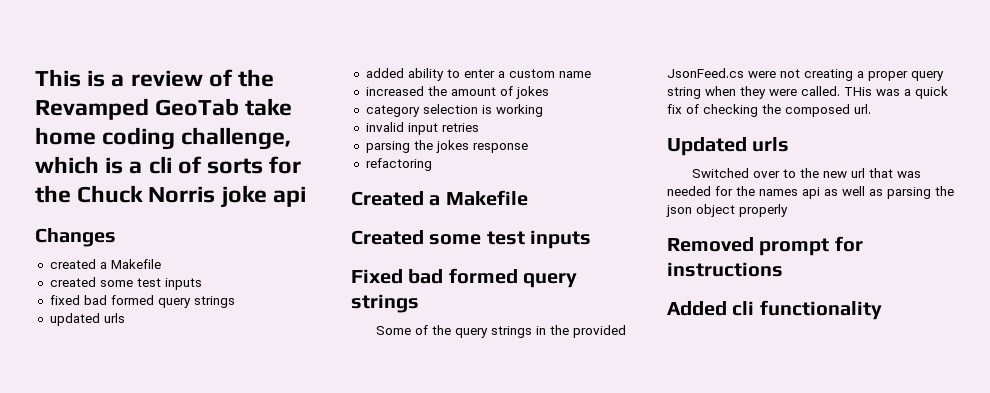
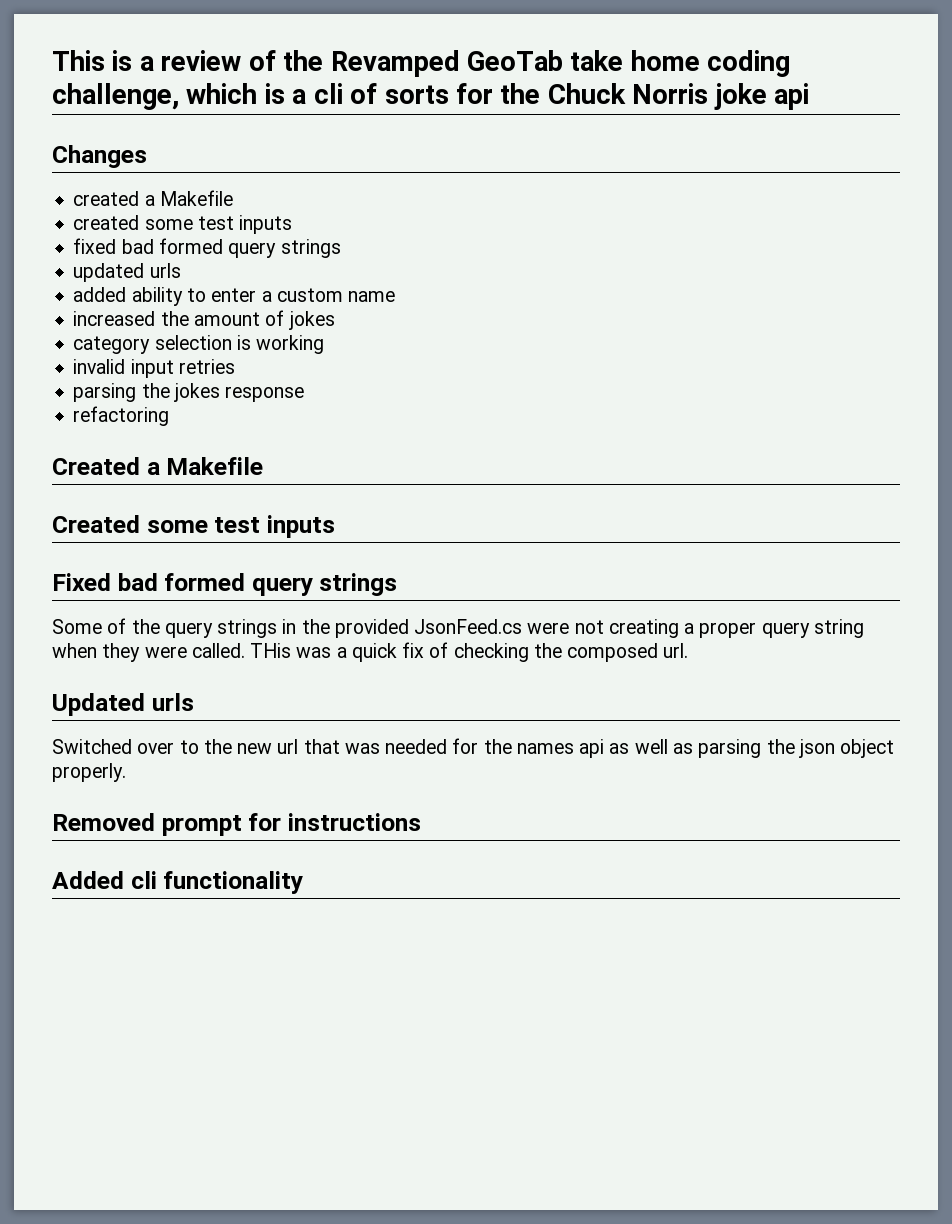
[739,204,788,217] properly -> [52,763,126,782] properly.

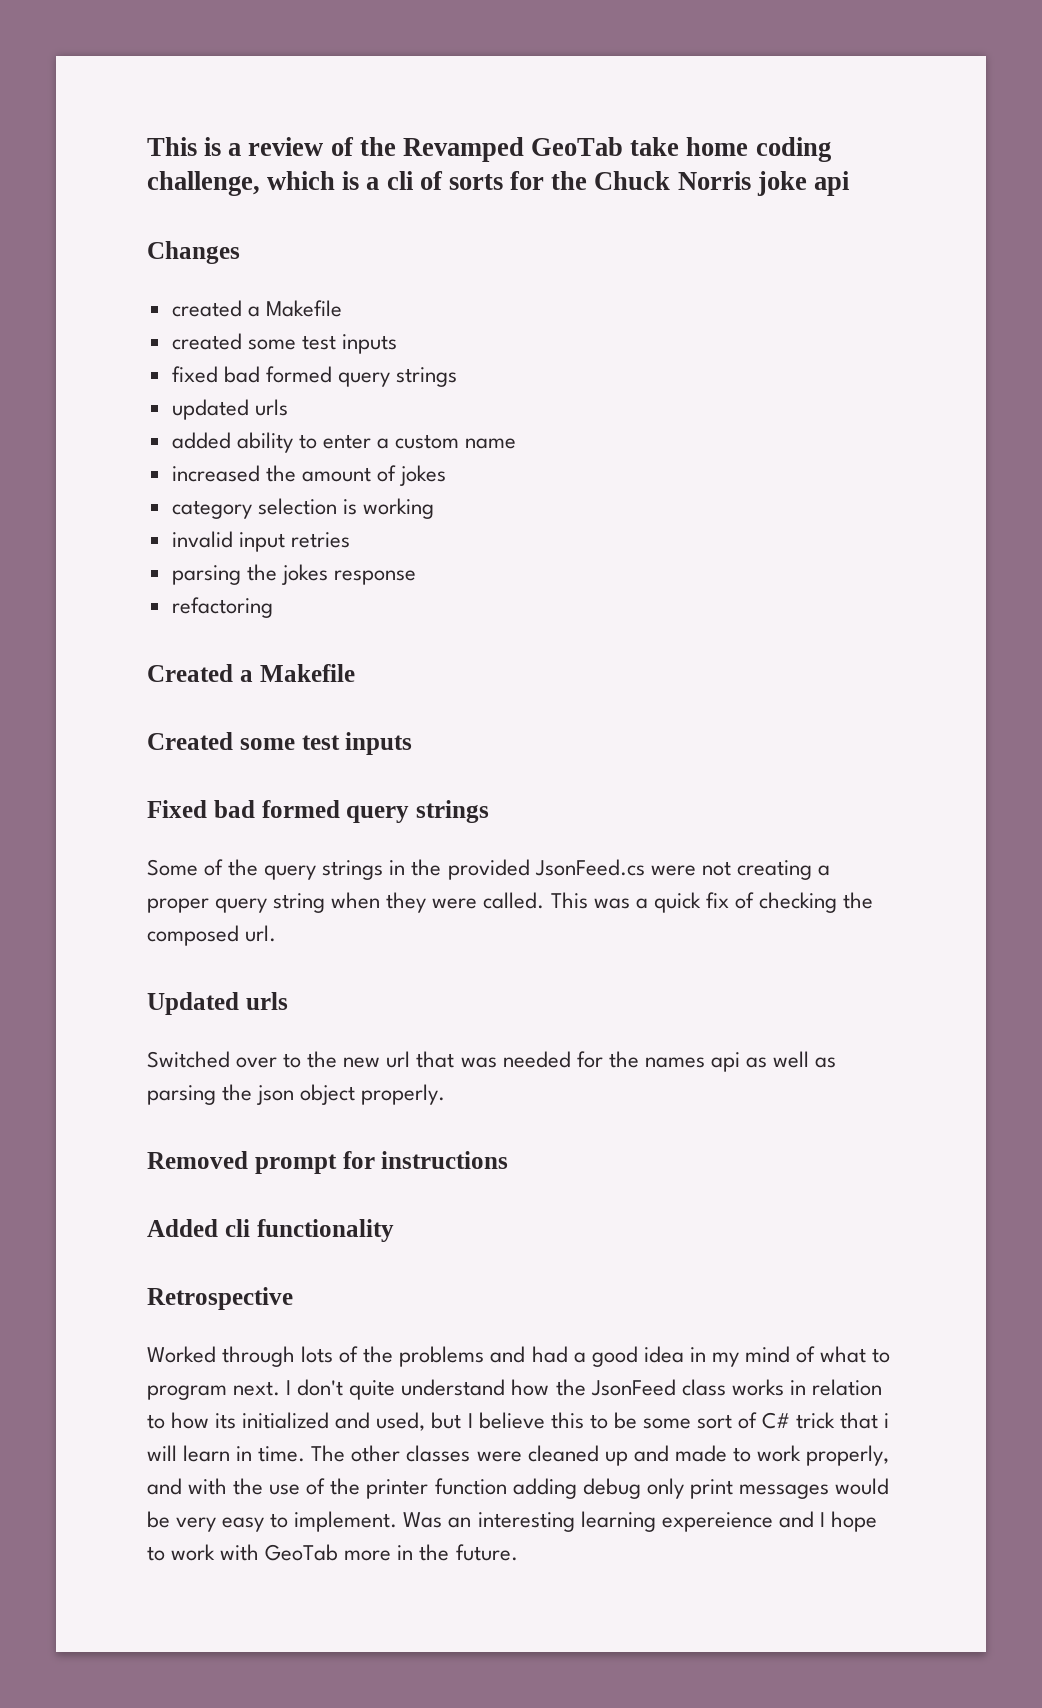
[250,643,292,658] THis -> [550,892,588,909] This
(304, 882) none -> [147,1287,293,1310] [147,1346,891,1367] [147,1379,882,1400] [147,1412,890,1431] [147,1445,890,1466] [147,1478,889,1499] [147,1511,877,1532] [147,1544,518,1561] // Retrospective // Worked through lots of the problems and had a good idea in my mind of what to program next. I don't quite understand how the JsonFeed class works in relation to how its initialized and used, but I believe this to be some sort of C# trick that i will learn in time. The other classes were cleaned up and made to work properly, and with the use of the printer function adding debug only print messages would be very easy to implement. Was an interesting learning expereience and I hope to work with GeoTab more in the future.

